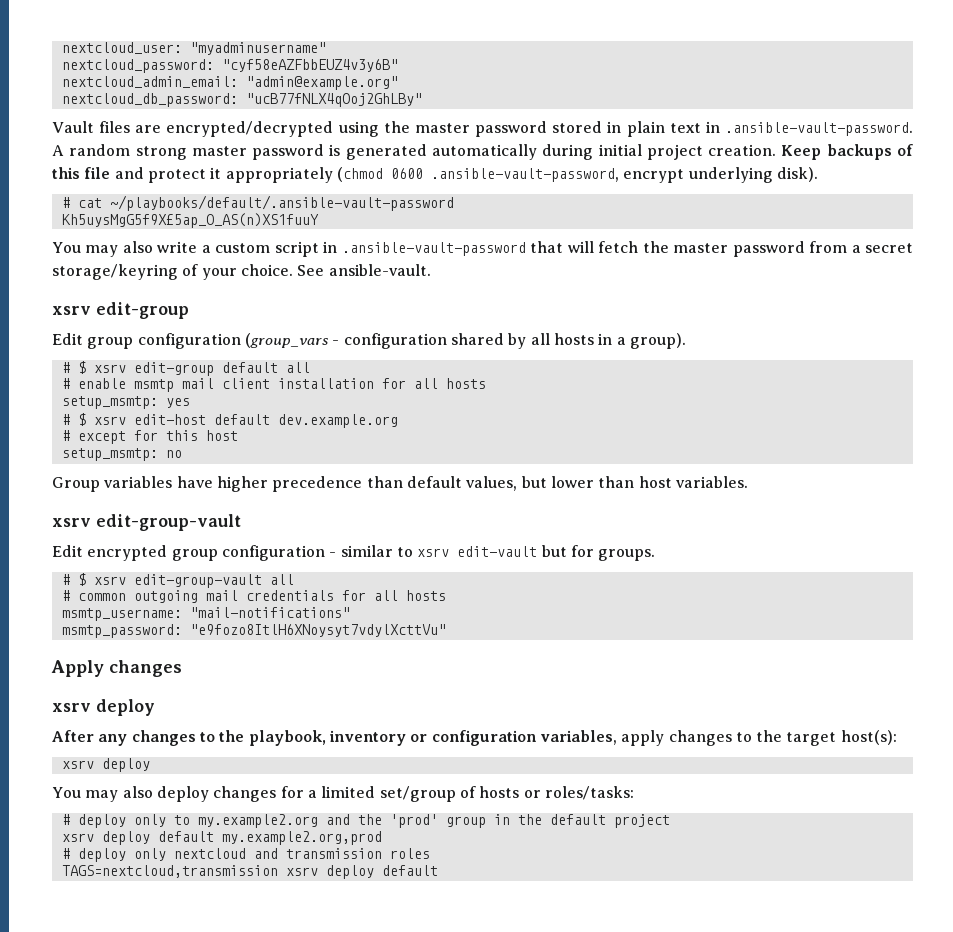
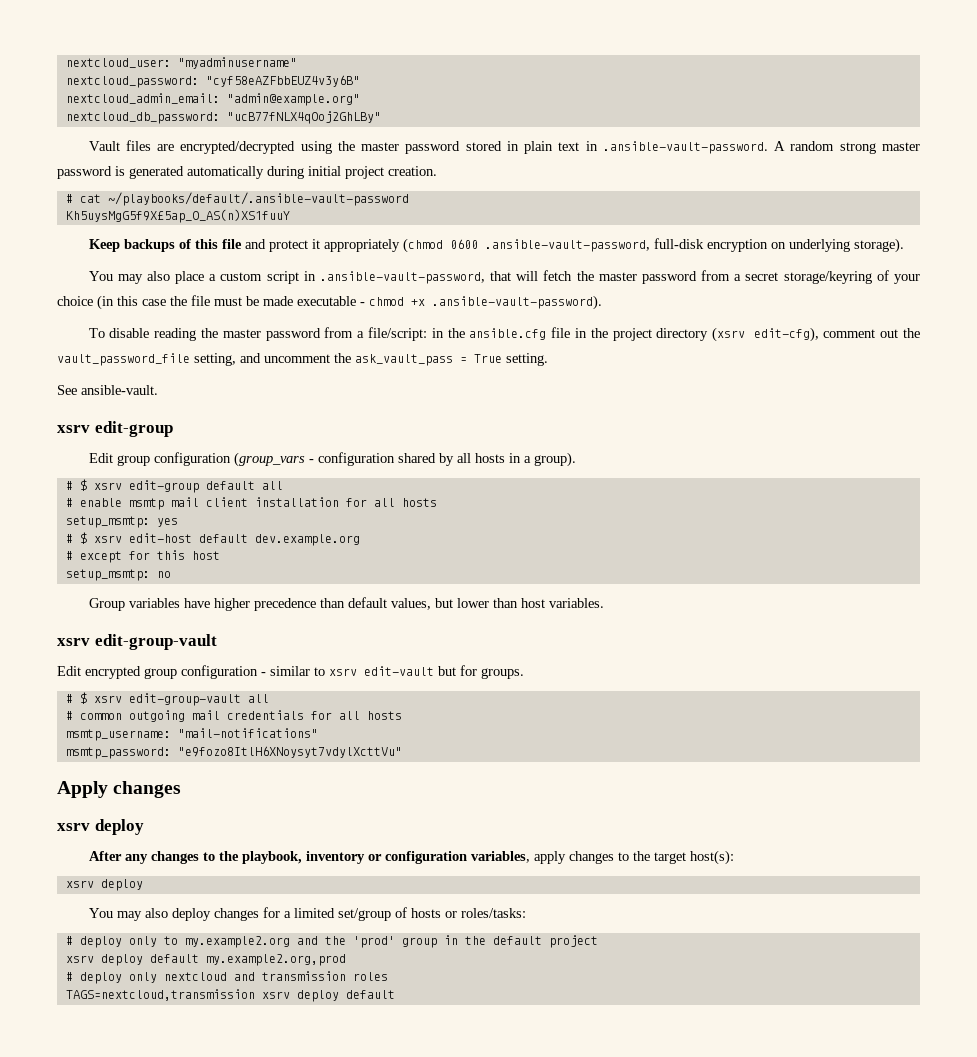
(777, 150) none -> [65,192,409,206] [65,209,290,223] // # cat ~/playbooks/default/.ansible-vault-password // Kh5uysMgG5f9X£5ap_O_AS(n)XS1fuuY //
[623,167,818,183] [61,195,454,211] [61,213,319,228] [52,241,198,257] encrypt underlying disk). // # cat ~/playbooks/default/.ansible-vault-password // Kh5uysMgG5f9X£5ap_O_AS(n)XS1fuuY // You may also write -> [653,238,904,253] [88,271,205,284] full-disk encryption on underlying storage). // You may also place
[341,242,526,256] .ansible-vault-password -> [319,271,485,284] .ansible-vault-password,
[240,264,293,276] choice. -> [57,295,602,310] [88,327,921,342] [57,353,548,366] choice (in this case the file must be made executable - chmod +x .ansible-vault-password). // To disable reading the master password from a file/script: in the ansible.cfg file in the project directory (xsrv edit-cfg), comment out the vault_password_file setting, and uncomment the ask_vault_pass = True setting. //

